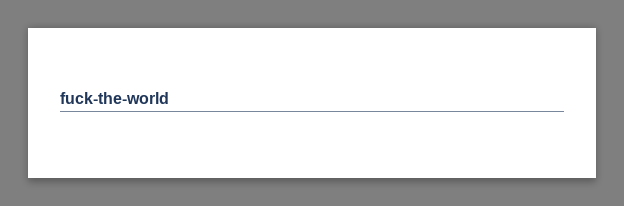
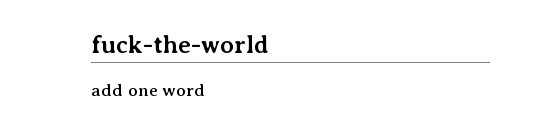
(169, 98) none -> [91,84,206,96] // add one word

